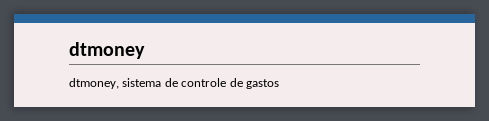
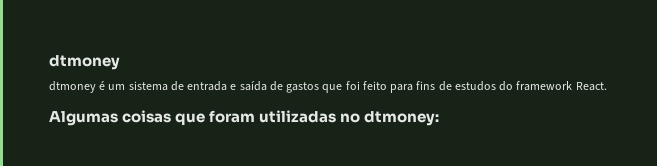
[69,78,279,89] dtmoney, sistema de controle de gastos -> [49,81,607,93] [49,110,440,126] dtmoney é um sistema de entrada e saída de gastos que foi feito para fins de estudos do framework React. // Algumas coisas que foram utilizadas no dtmoney:

